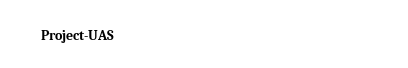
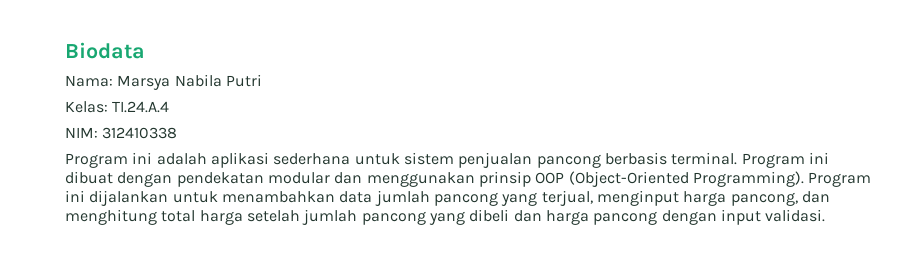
[41,30,114,43] Project-UAS -> [65,42,145,59] [65,74,262,90] [65,101,170,113] [65,127,178,139] [65,152,829,168] [65,171,872,187] [65,190,830,206] [65,209,826,225] Biodata // Nama: Marsya Nabila Putri // Kelas: TI.24.A.4 // NIM: 312410338 // Program ini adalah aplikasi sederhana untuk sistem penjualan pancong berbasis terminal. Program ini dibuat dengan pendekatan modular dan menggunakan prinsip OOP (Object-Oriented Programming). Program ini dijalankan untuk menambahkan data jumlah pancong yang terjual, menginput harga pancong, dan menghitung total harga setelah jumlah pancong yang dibeli dan harga pancong dengan input validasi.

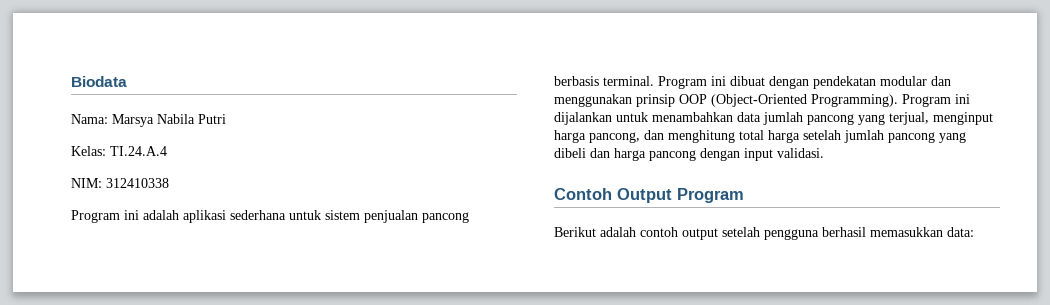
(826, 215) none -> [554,188,744,203] [554,227,974,240] // Contoh Output Program // Berikut adalah contoh output setelah pengguna berhasil memasukkan data:

